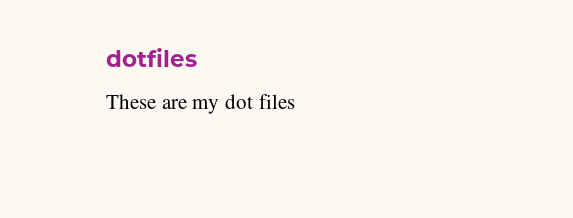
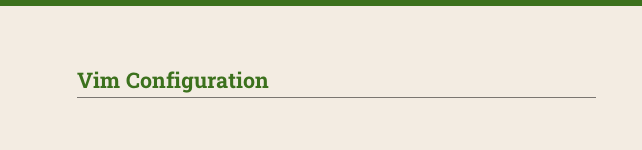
[106,48,197,67] [106,94,295,114] dotfiles // These are my dot files -> [77,71,269,93] Vim Configuration

